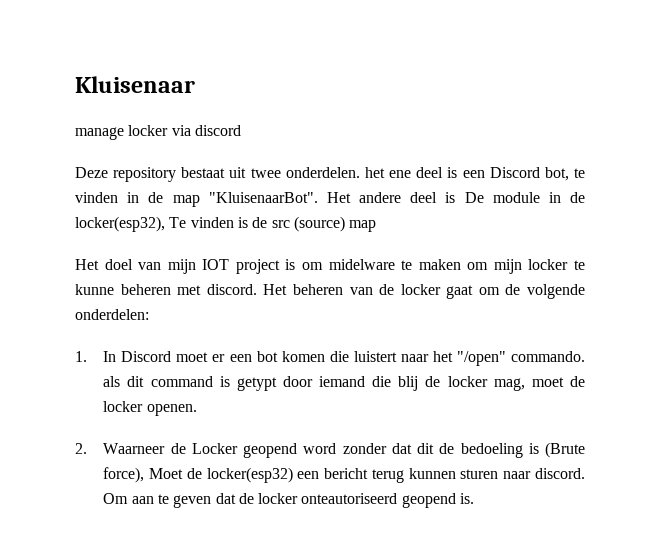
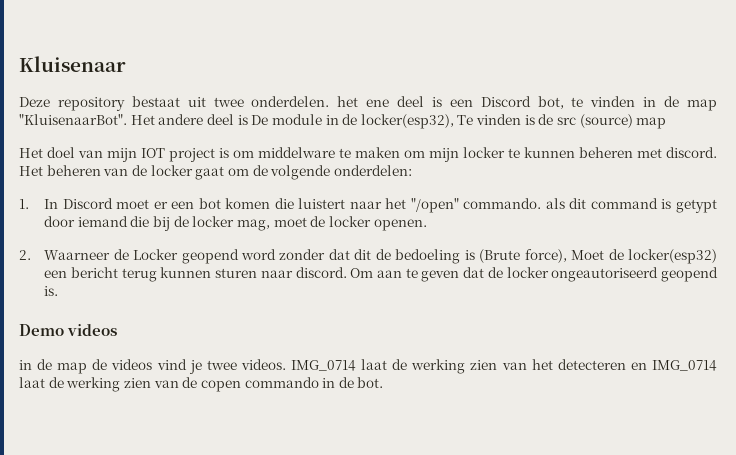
[75,125,241,140] // manage locker via discord -> (126, 64) none
[328,259,395,270] midelware -> [258,147,335,158] middelware
[75,284,114,295] kunne -> [524,147,575,158] kunnen
[398,376,419,391] blij -> [153,216,171,231] bij
[301,493,398,504] onteautoriseerd -> [551,267,659,282] ongeautoriseerd
(475, 498) none -> [19,324,118,336] [19,359,717,374] [19,377,384,392] // Demo videos // in de map de videos vind je twee videos. IMG_0714 laat de werking zien van het detecteren en IMG_0714 laat de werking zien van de copen commando in de bot.

